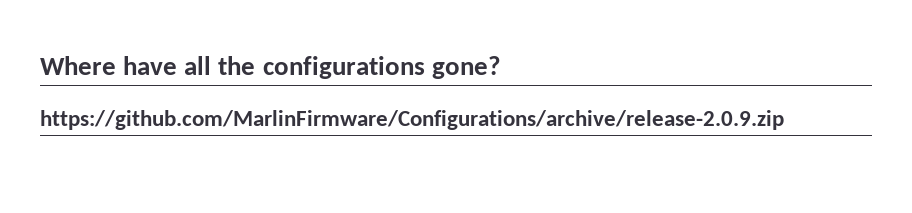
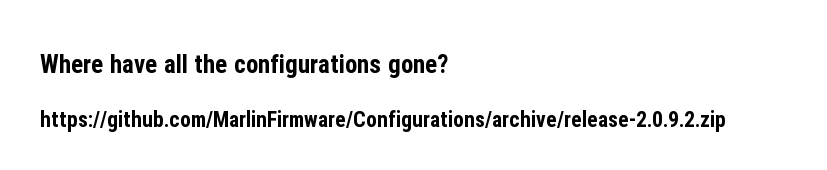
[40,110,784,130] https://github.com/MarlinFirmware/Configurations/archive/release-2.0.9.zip -> [40,110,726,132] https://github.com/MarlinFirmware/Configurations/archive/release-2.0.9.2.zip

